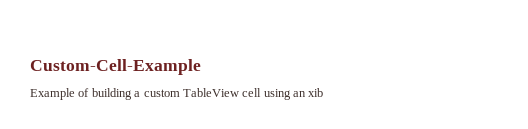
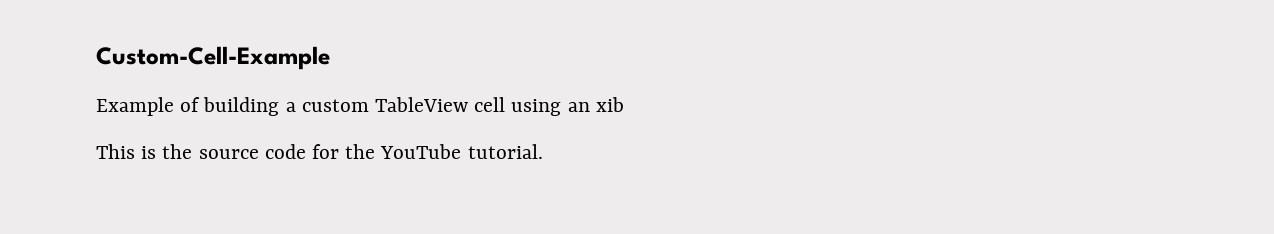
(324, 92) none -> [96,144,543,159] // This is the source code for the YouTube tutorial.

